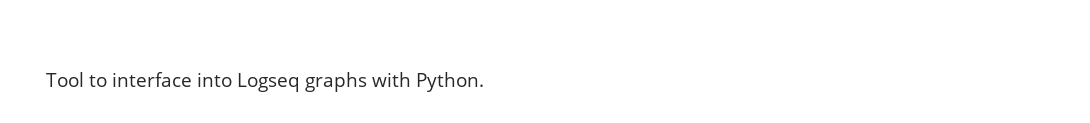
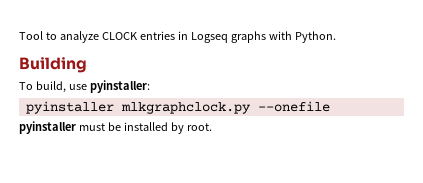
[111,72,232,87] interface into -> [59,31,188,43] analyze CLOCK entries in
(484, 82) none -> [19,57,87,73] [19,80,150,93] [25,101,330,114] [19,121,212,134] // Building // To build, use pyinstaller: // pyinstaller mlkgraphclock.py --onefile // pyinstaller must be installed by root.

